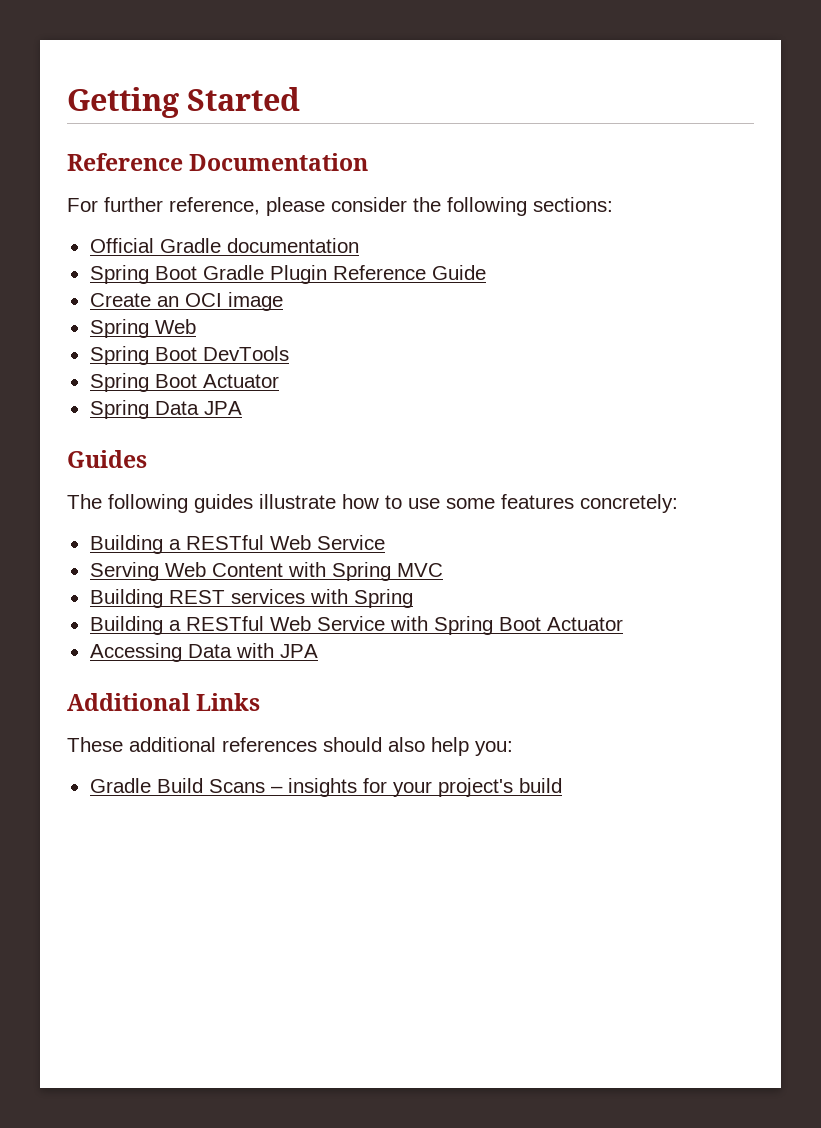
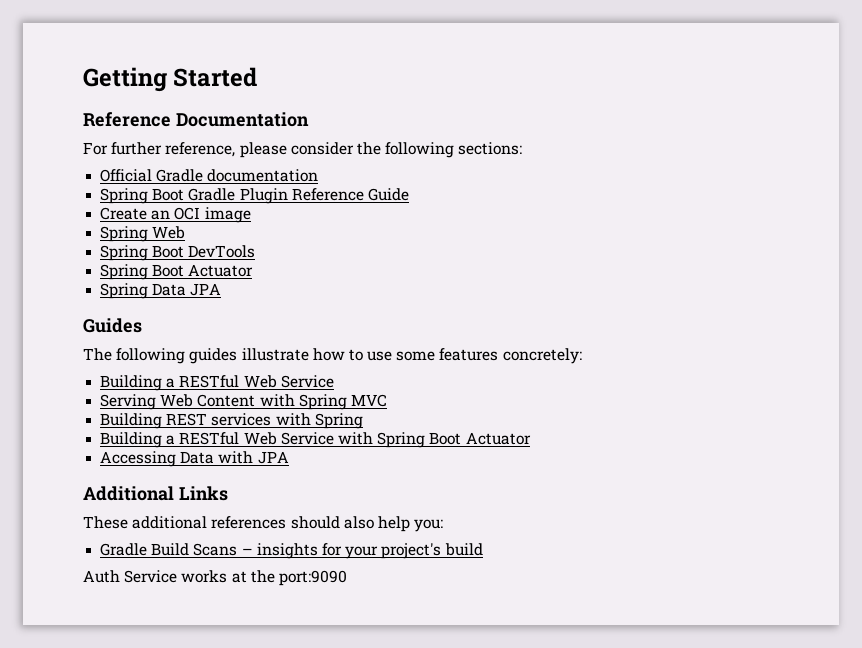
(562, 785) none -> [83,570,347,586] // Auth Service works at the port:9090

